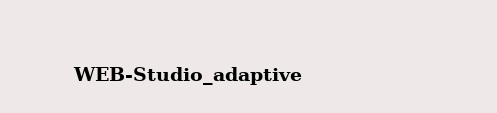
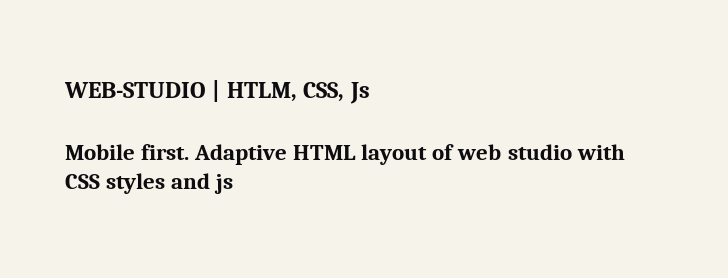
[73,67,302,85] WEB-Studio_adaptive -> [64,80,370,104] [65,144,625,165] [65,173,234,194] WEB-STUDIO | HTLM, CSS, Js // Mobile first. Adaptive HTML layout of web studio with CSS styles and js

